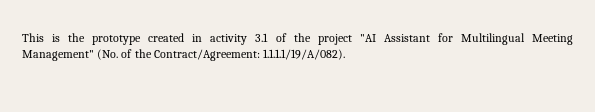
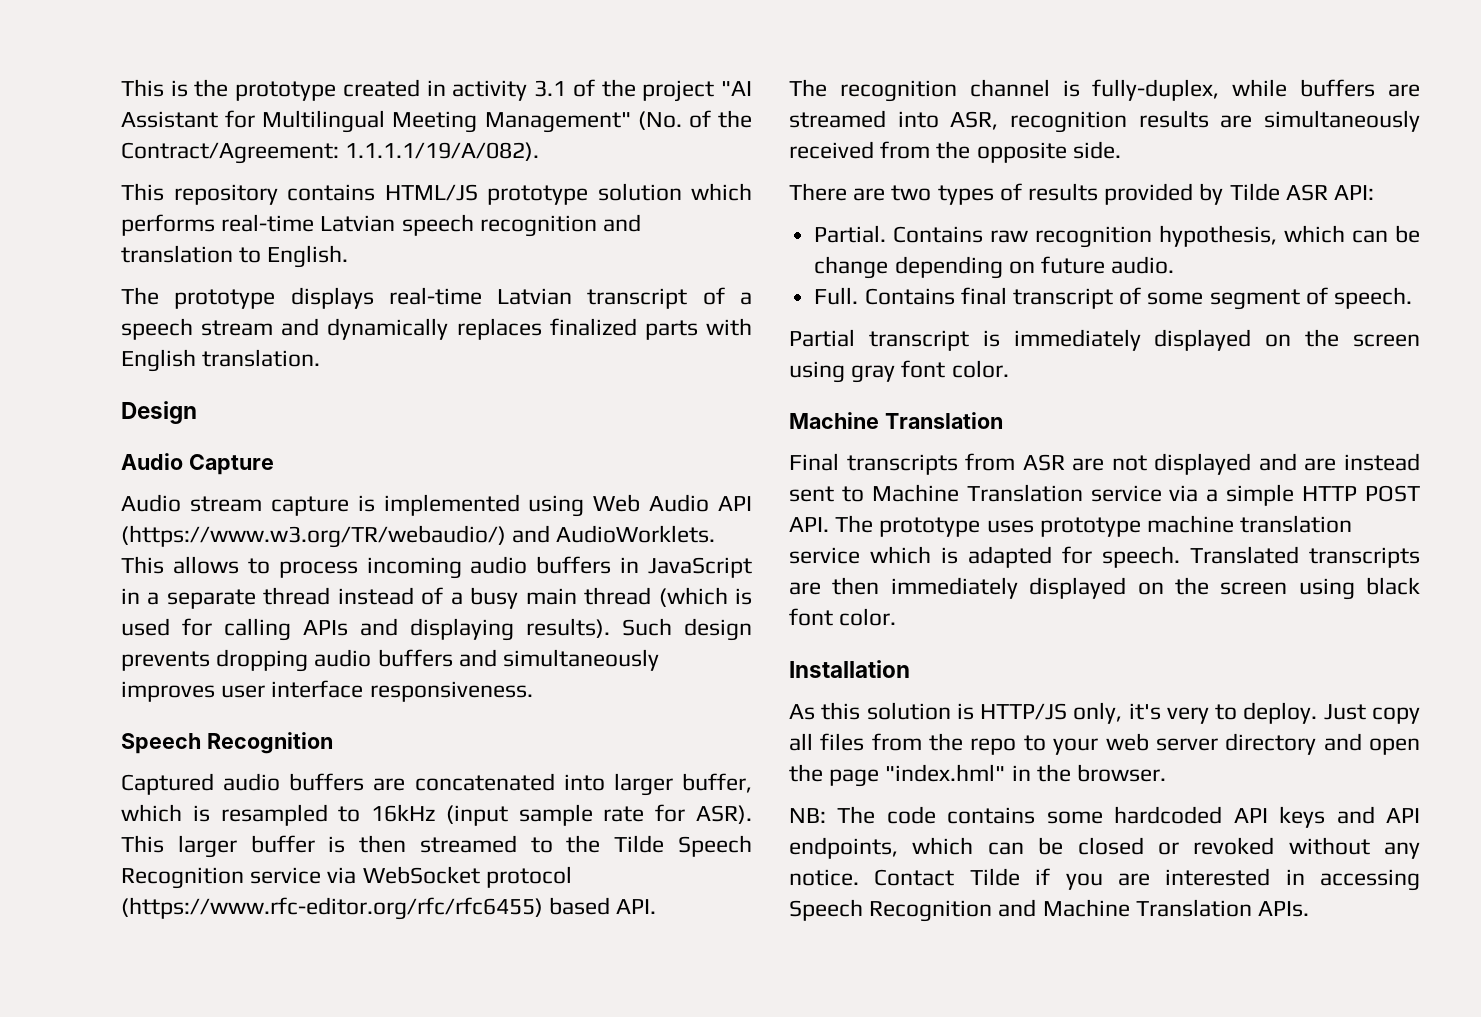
(346, 54) none -> [121,183,752,205] [121,214,642,237] [121,245,349,268] [121,287,752,309] [121,318,752,340] [121,349,321,372] [121,401,197,424] [121,453,274,475] [121,494,752,517] [121,525,716,548] [121,556,752,579] [121,587,752,609] [121,618,752,641] [121,649,660,672] [121,680,533,702] [121,732,333,754] [121,773,752,796] [121,804,752,826] [121,835,752,858] [121,866,572,889] [121,897,657,920] [789,79,1420,102] [789,110,1420,133] [789,141,1121,163] [789,183,1375,205] [814,225,1420,248] [814,256,1175,279] [814,287,1412,310] [789,329,1420,351] [789,360,1009,383] [789,412,1003,429] [789,453,1420,475] [789,484,1420,506] [789,515,1353,537] [789,546,1420,568] [789,577,1420,600] [789,608,897,626] [789,660,910,678] [789,702,1420,724] [789,733,1420,755] [789,764,1167,787] [789,806,1420,828] [789,837,1420,859] [789,868,1420,891] [789,899,1310,922] // This repository contains HTML/JS prototype solution which performs real-time Latvian speech recognition and translation to English. // The prototype displays real-time Latvian transcript of a speech stream and dynamically replaces finalized parts with English translation. // Design // Audio Capture // Audio stream capture is implemented using Web Audio API (https://www.w3.org/TR/webaudio/) and AudioWorklets. This allows to process incoming audio buffers in JavaScript in a separate thread instead of a busy main thread (which is used for calling APIs and displaying results). Such design prevents dropping audio buffers and simultaneously improves user interface responsiveness. // Speech Recognition // Captured audio buffers are concatenated into larger buffer, which is resampled to 16kHz (input sample rate for ASR). This larger buffer is then streamed to the Tilde Speech Recognition service via WebSocket protocol (https://www.rfc-editor.org/rfc/rfc6455) based API. // The recognition channel is fully-duplex, while buffers are streamed into ASR, recognition results are simultaneously received from the opposite side. // There are two types of results provided by Tilde ASR API: // Partial. Contains raw recognition hypothesis, which can be change depending on future audio. // Full. Contains final transcript of some segment of speech. // Partial transcript is immediately displayed on the screen using gray font color. // Machine Translation // Final transcripts from ASR are not displayed and are instead sent to Machine Translation service via a simple HTTP POST API. The prototype uses prototype machine translation service which is adapted for speech. Translated transcripts are then immediately displayed on the screen using black font color. // Installation // As this solution is HTTP/JS only, it's very to deploy. Just copy all files from the repo to your web server directory and open the page "index.hml" in the browser. // NB: The code contains some hardcoded API keys and API endpoints, which can be closed or revoked without any notice. Contact Tilde if you are interested in accessing Speech Recognition and Machine Translation APIs.

